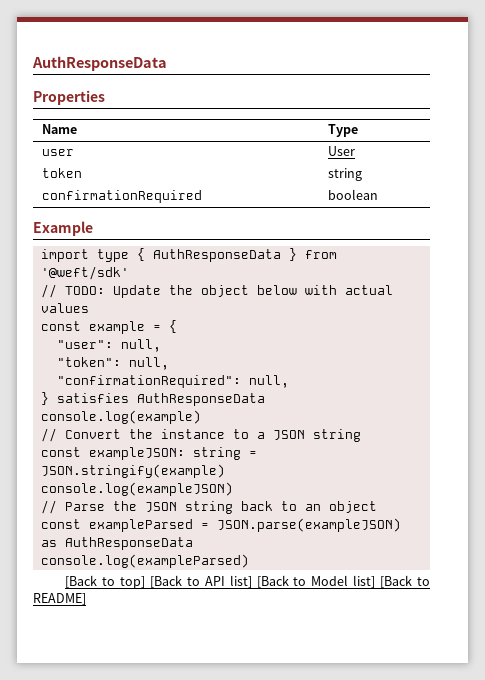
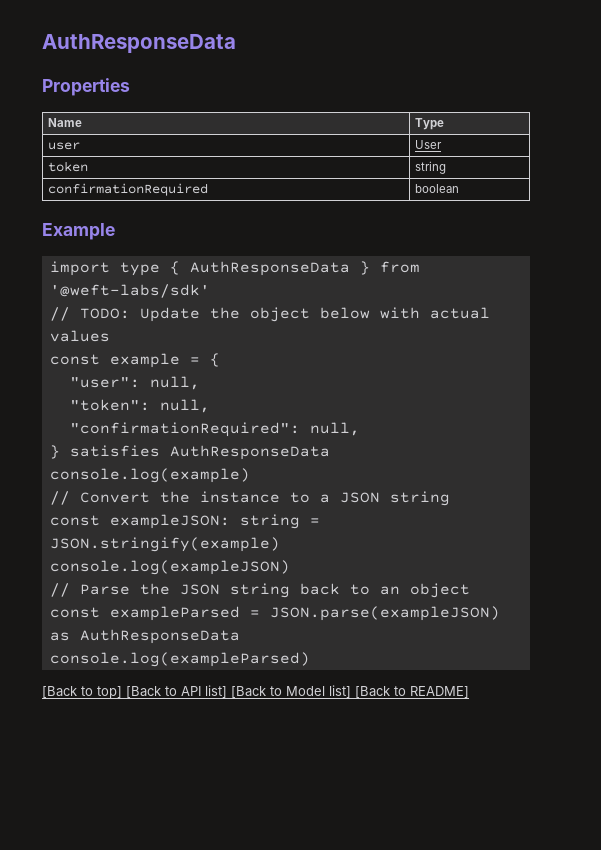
[40,266,129,280] '@weft/sdk' -> [49,284,210,298] '@weft-labs/sdk'

